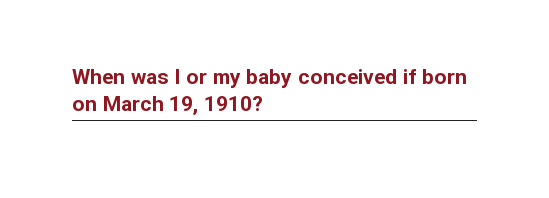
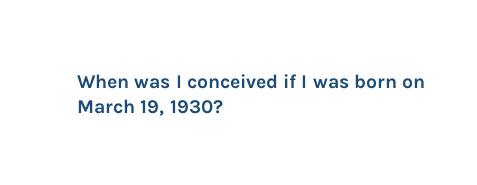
[186,69,417,88] or my baby conceived if -> [186,74,349,89] conceived if I was
[204,96,264,111] 1910? -> [169,100,223,114] 1930?

